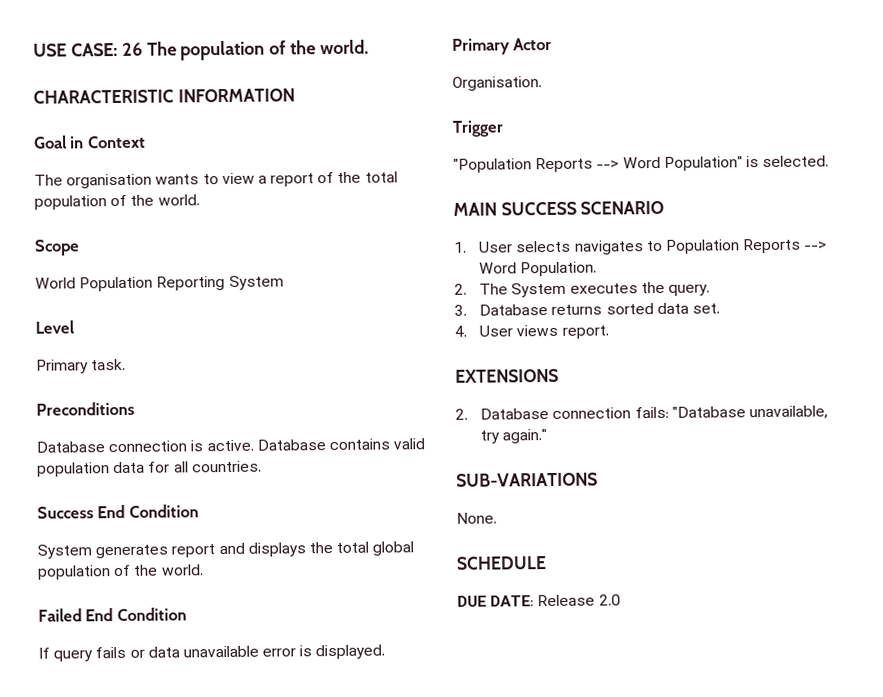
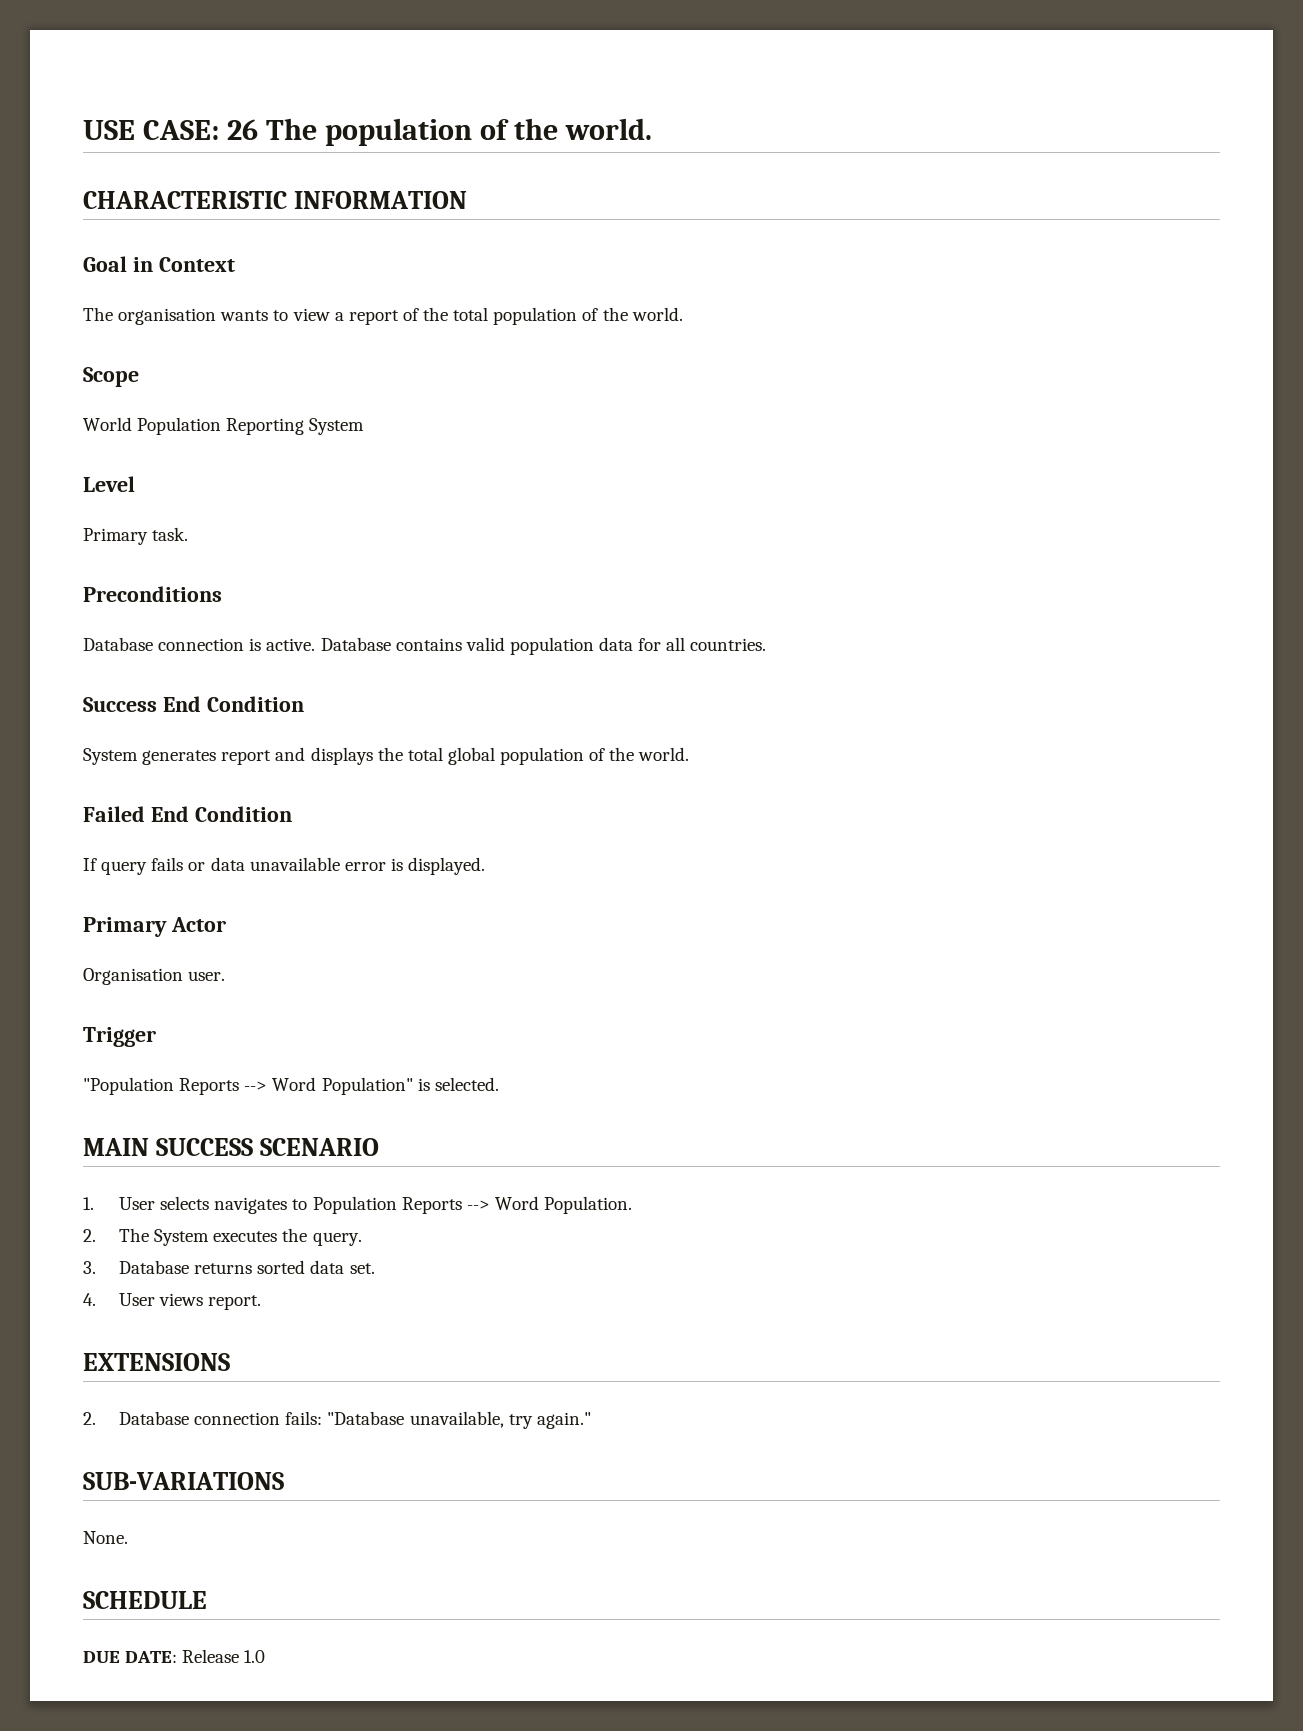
[452,76,542,91] Organisation. -> [83,968,226,985] Organisation user.
[598,594,621,606] 2.0 -> [244,1650,266,1663] 1.0

